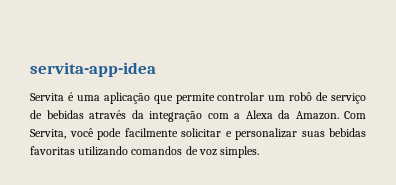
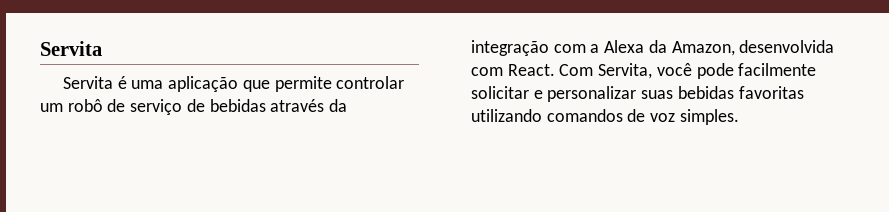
[30,62,156,77] servita-app-idea -> [40,41,102,56] Servita
[295,111,339,120] Amazon. -> [671,40,835,56] [471,64,555,76] Amazon, desenvolvida com React.

